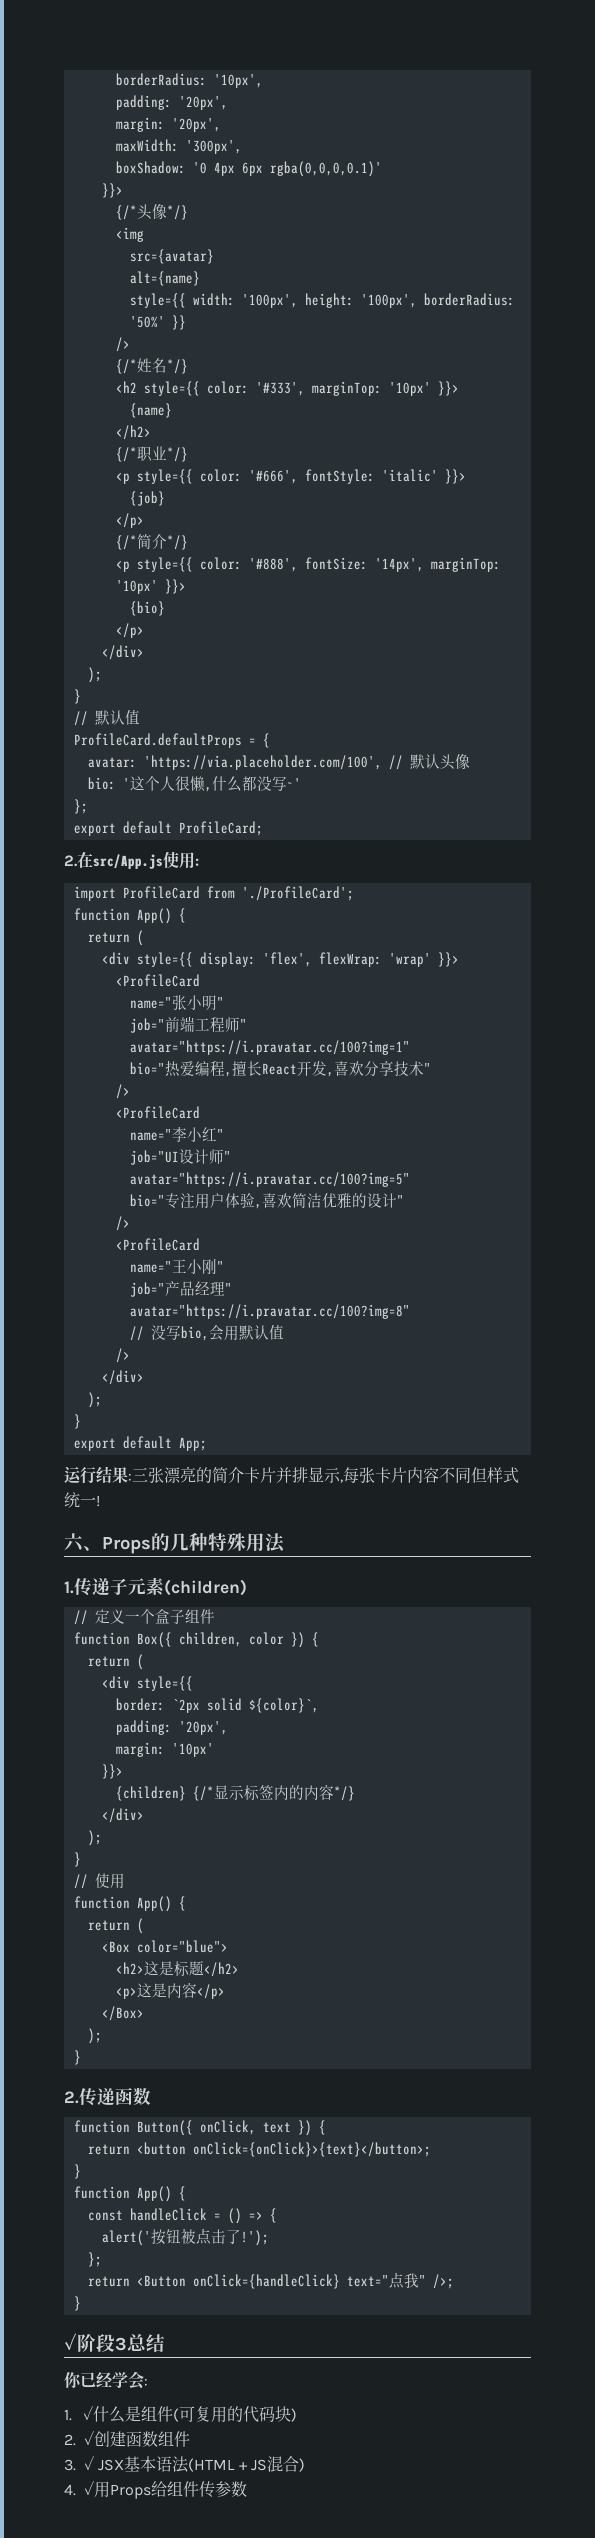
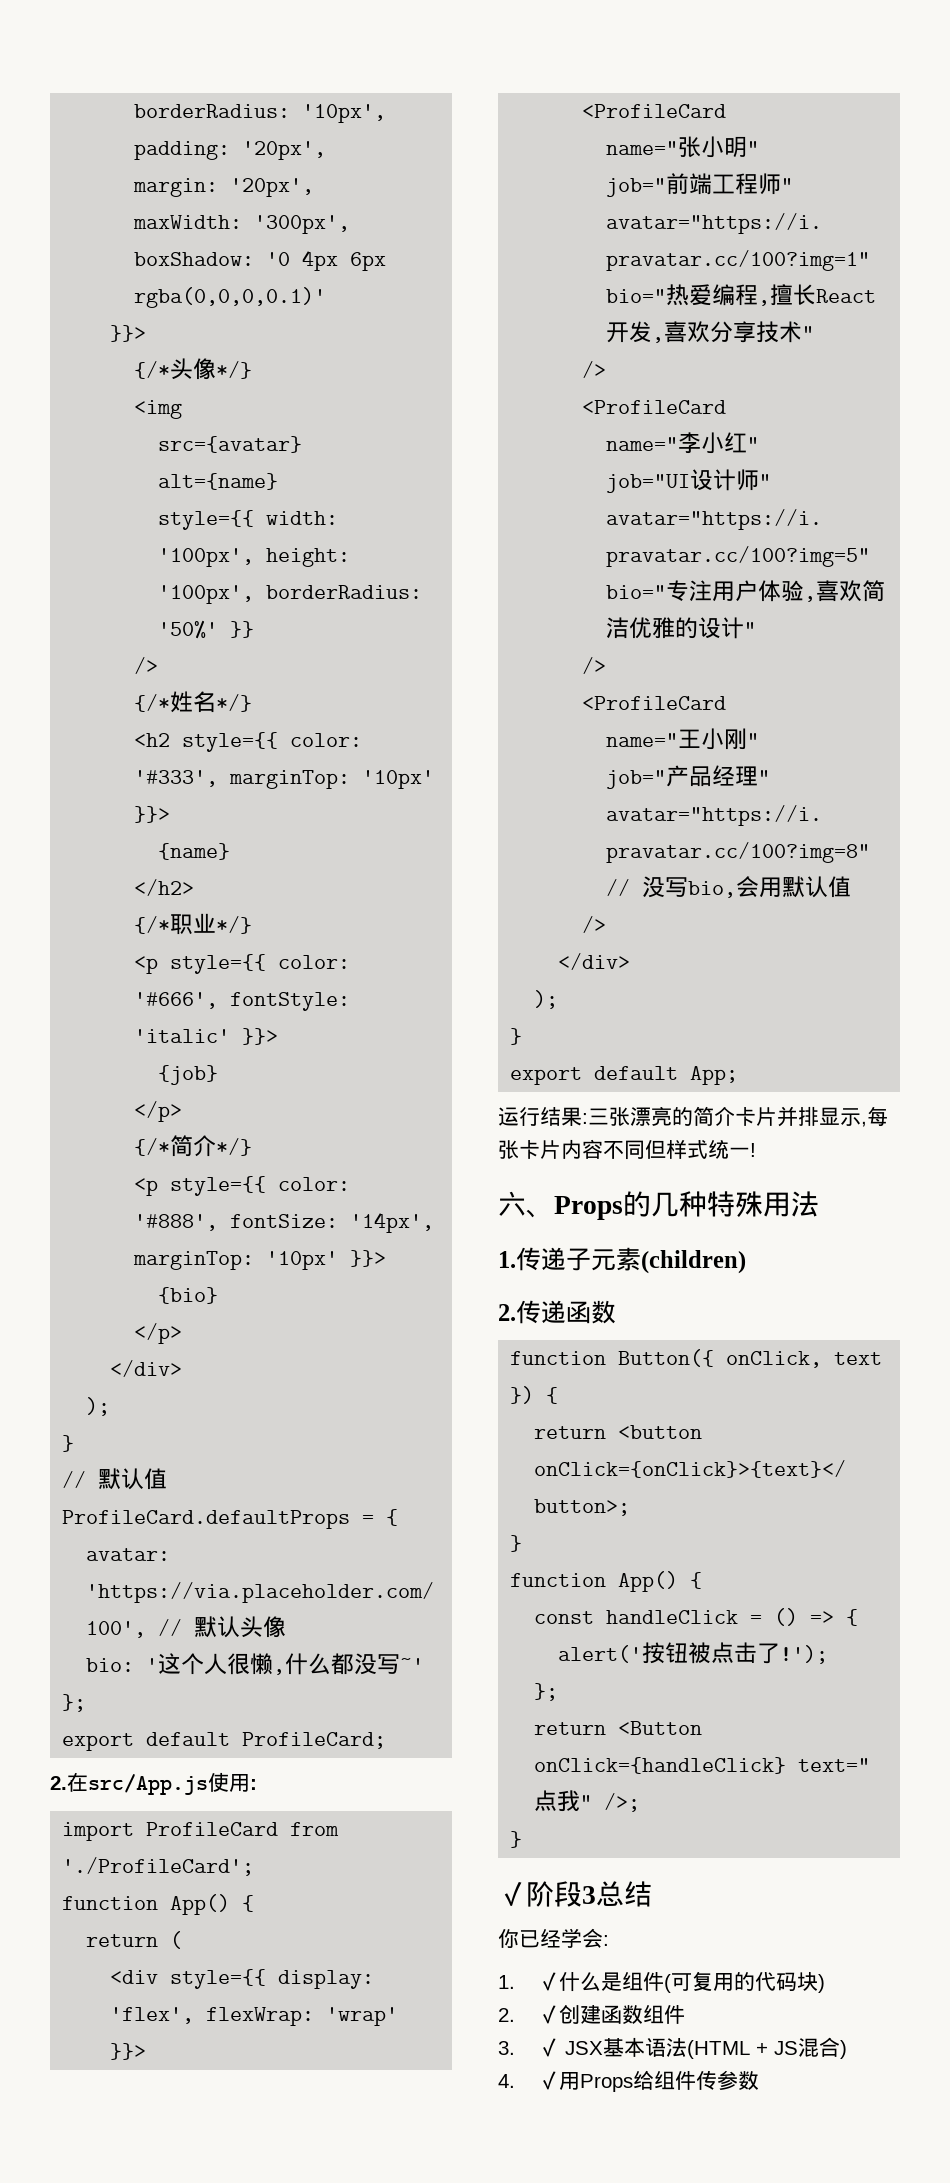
[73,1609,215,1625] [73,1632,319,1648] [87,1654,144,1670] [101,1676,193,1691] [115,1698,319,1713] [115,1720,228,1735] [115,1742,214,1757] [101,1764,123,1779] [115,1784,355,1801] [101,1808,144,1823] [87,1830,102,1846] [73,1852,81,1867] [73,1873,125,1889] [73,1896,186,1912] [87,1918,144,1934] [101,1940,228,1953] [115,1961,239,1977] [115,1982,225,1999] [101,2006,144,2021] [87,2028,102,2044] [73,2050,81,2065] // // 定义一个盒子组件 // function Box({ children, color }) { // return ( // <div style={{ // border: `2px solid ${color}`, // padding: '20px', // margin: '10px' // }}> // {children} {/*显示标签内的内容*/} // </div> // ); // } // // 使用 // function App() { // return ( // <Box color="blue"> // <h2>这是标题</h2> // <p>这是内容</p> // </Box> // ); // } -> (746, 1262) none

